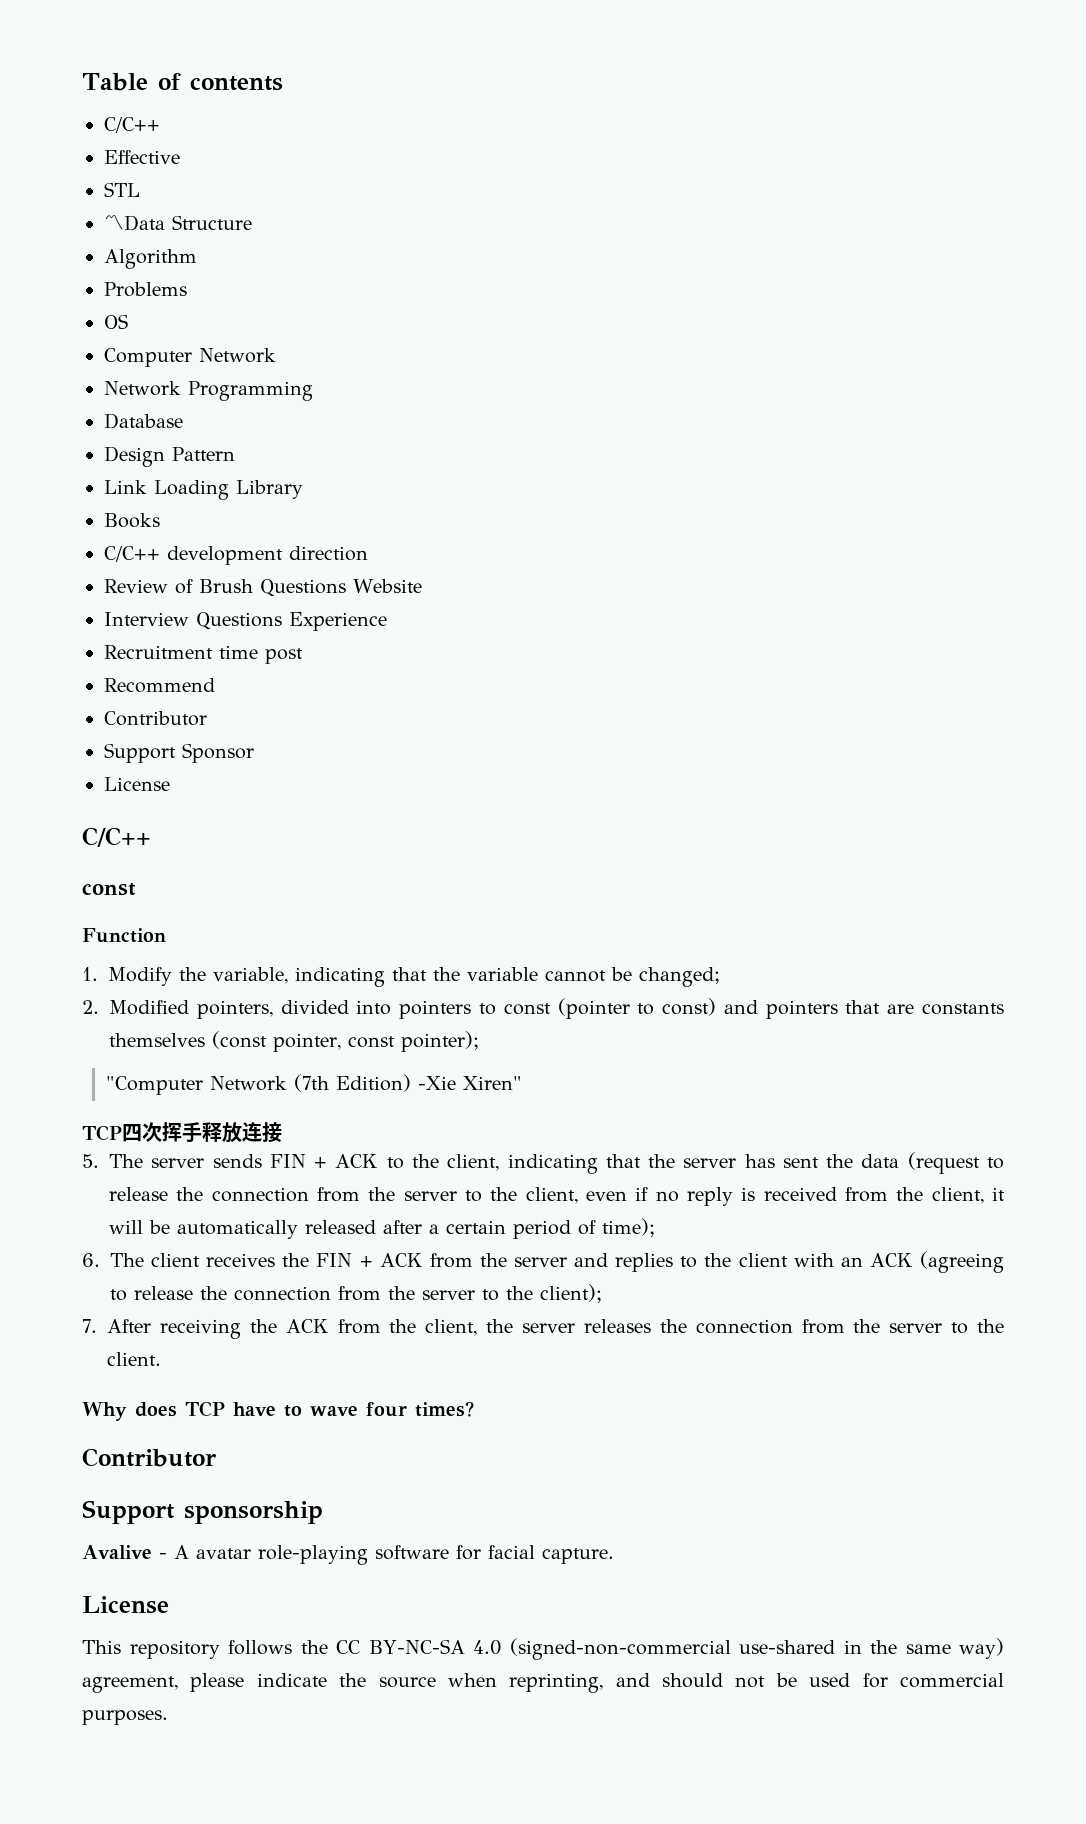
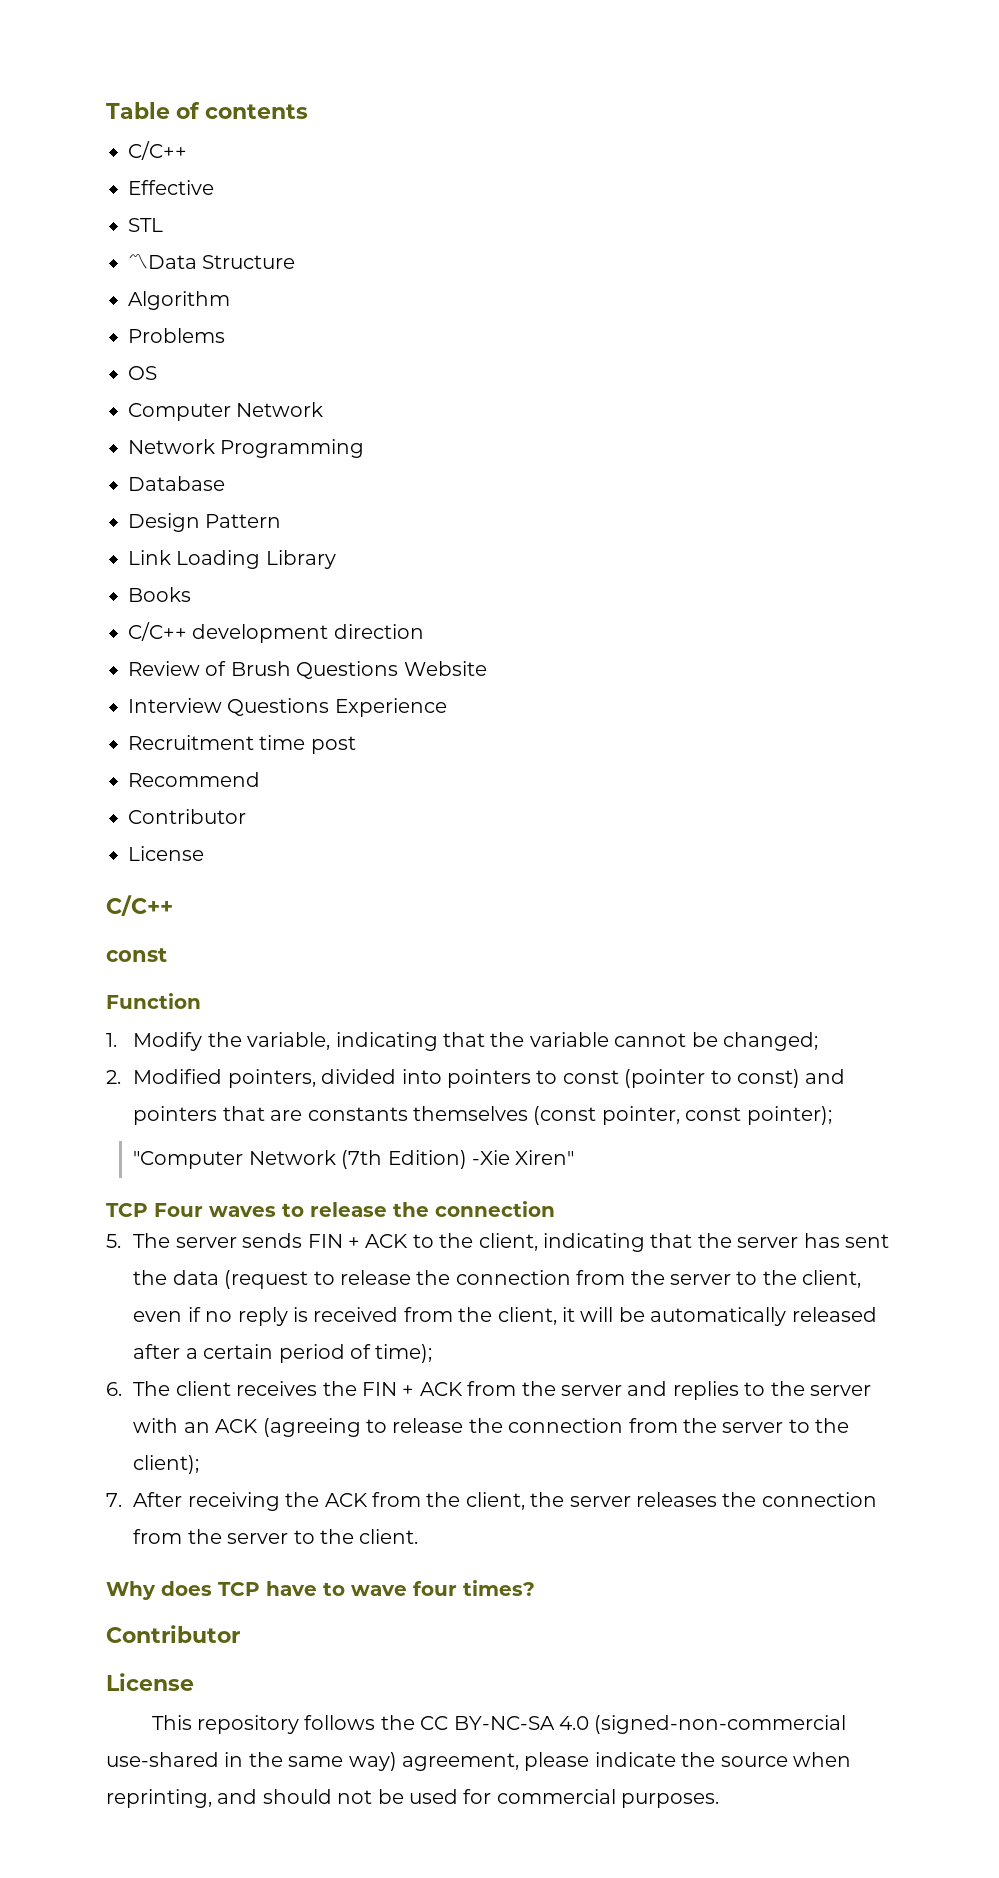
[104,743,254,763] // Support Sponsor -> (246, 816) none
[122,1122,282,1143] 四次挥手释放连接 -> [154,1201,555,1217] Four waves to release the connection
[738,1253,788,1267] client -> [809,1385,871,1396] server
[82,1500,323,1524] [82,1545,614,1565] // Support sponsorship // Avalive - A avatar role-playing software for facial capture. -> (240, 1634) none

